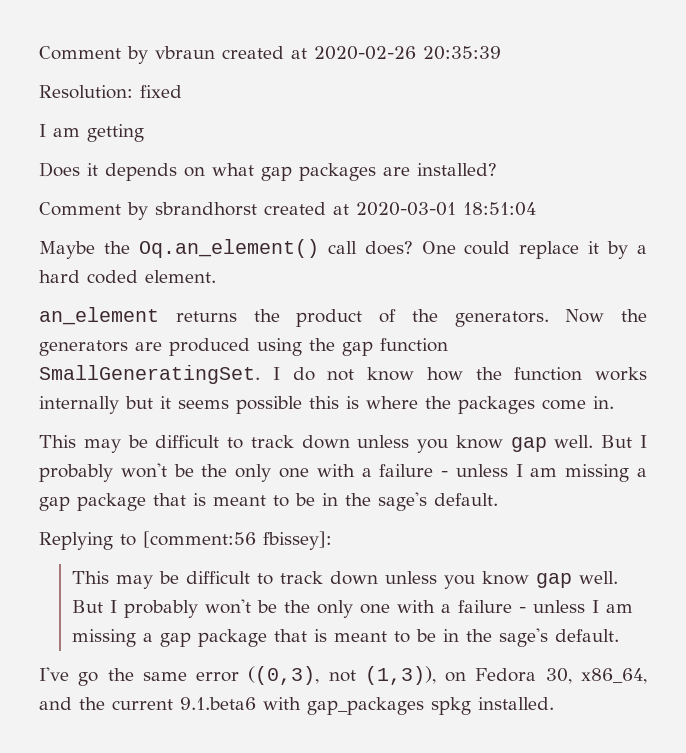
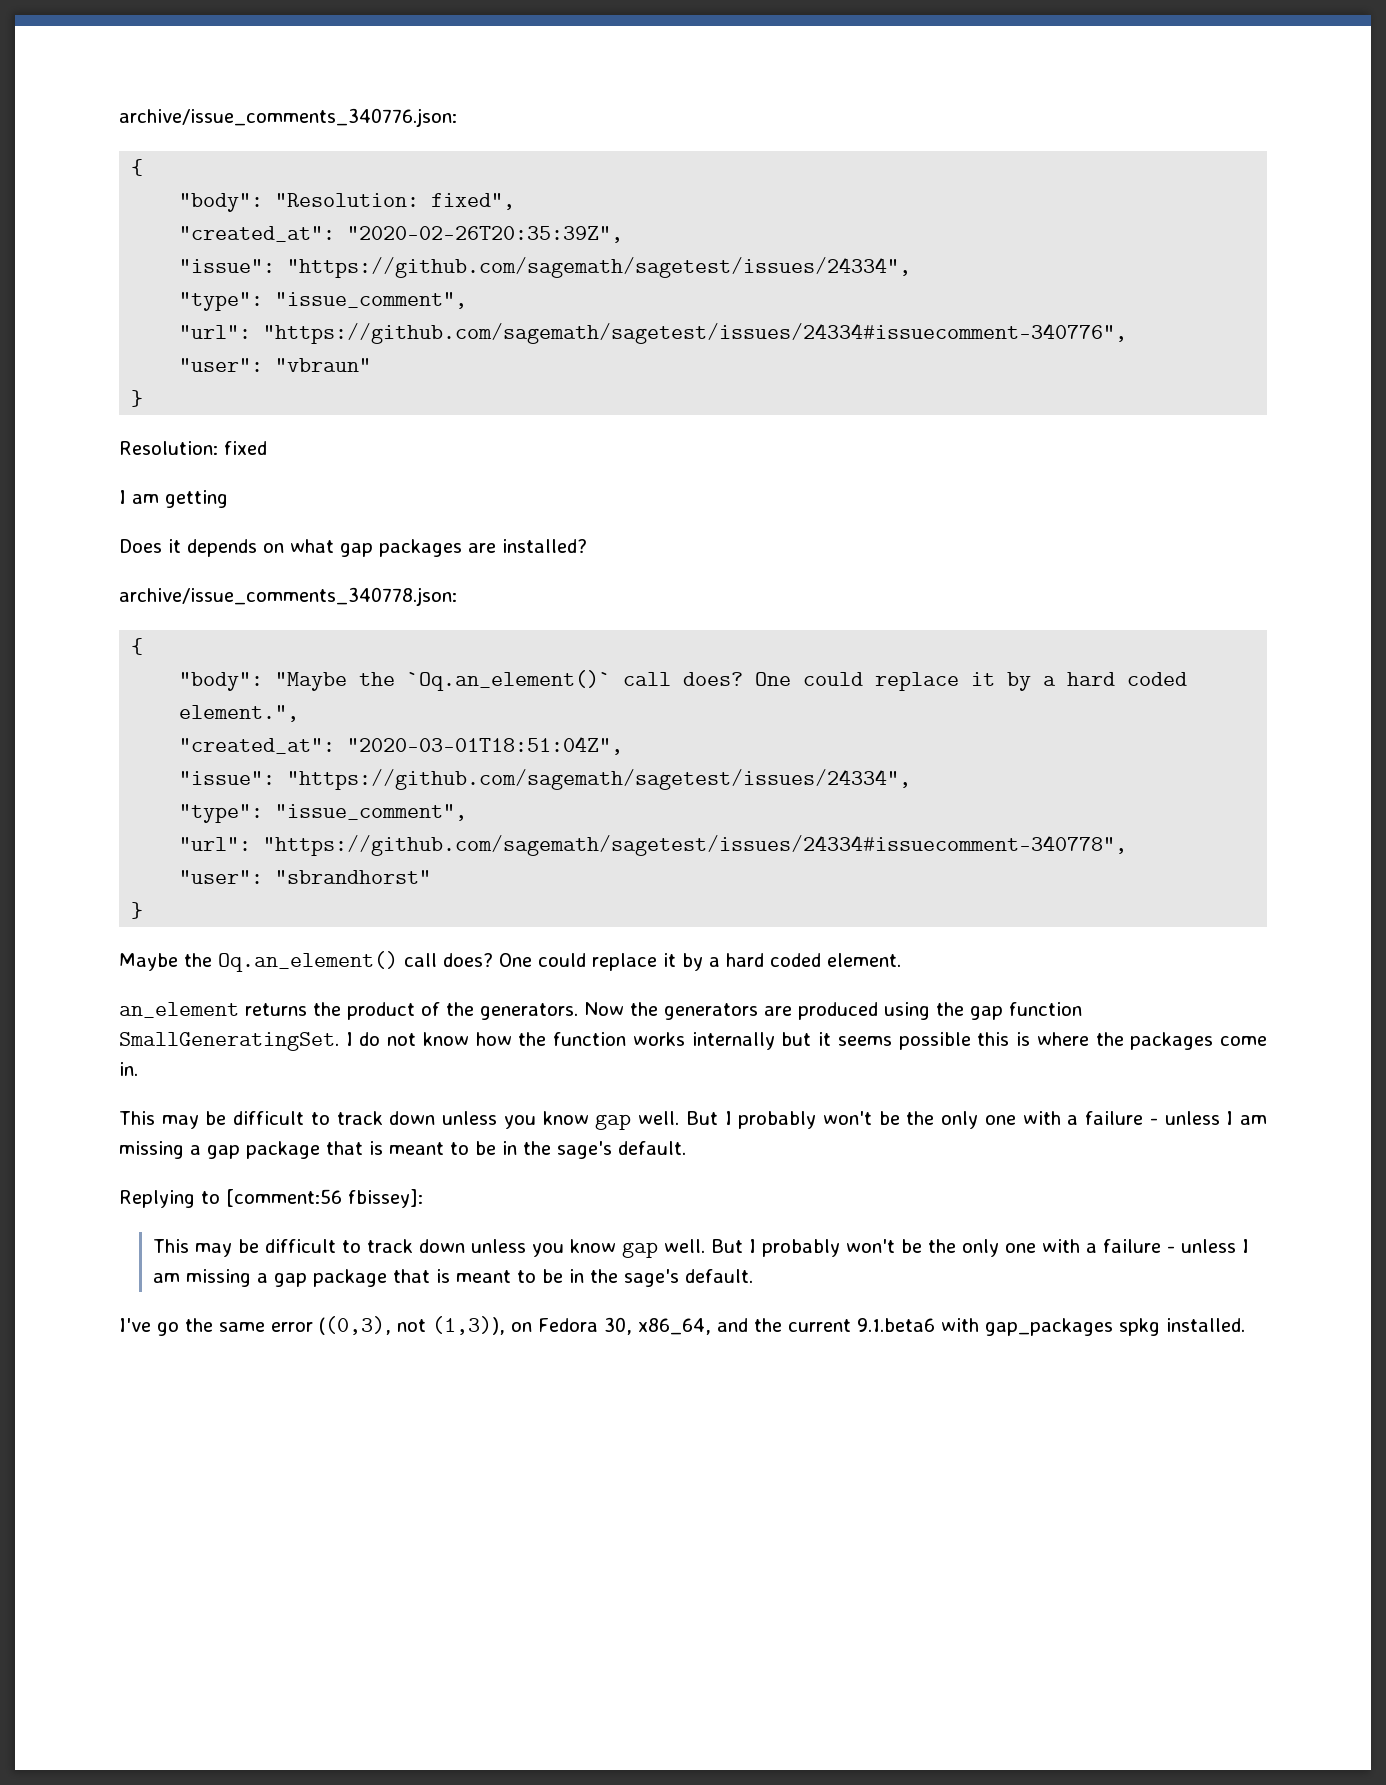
[39,46,501,64] Comment by vbraun created at 2020-02-26 20:35:39 -> [119,108,457,127] [131,159,144,176] [179,193,516,212] [179,226,624,243] [179,257,912,278] [179,292,468,311] [179,323,1128,344] [179,358,372,372] [131,390,144,407] archive/issue_comments_340776.json: // { // "body": "Resolution: fixed", // "created_at": "2020-02-26T20:35:39Z", // "issue": "https://github.com/sagemath/sagetest/issues/24334", // "type": "issue_comment", // "url": "https://github.com/sagemath/sagetest/issues/24334#issuecomment-340776", // "user": "vbraun" // }
[39,202,536,220] Comment by sbrandhorst created at 2020-03-01 18:51:04 -> [119,587,457,606] [131,638,144,655] [179,670,1188,691] [179,705,300,722] [179,736,624,755] [179,769,912,790] [179,804,468,823] [179,835,1128,856] [179,870,432,884] [131,902,144,919] archive/issue_comments_340778.json: // { // "body": "Maybe the `Oq.an_element()` call does? One could replace it by a hard coded element.", // "created_at": "2020-03-01T18:51:04Z", // "issue": "https://github.com/sagemath/sagetest/issues/24334", // "type": "issue_comment", // "url": "https://github.com/sagemath/sagetest/issues/24334#issuecomment-340778", // "user": "sbrandhorst" // }

